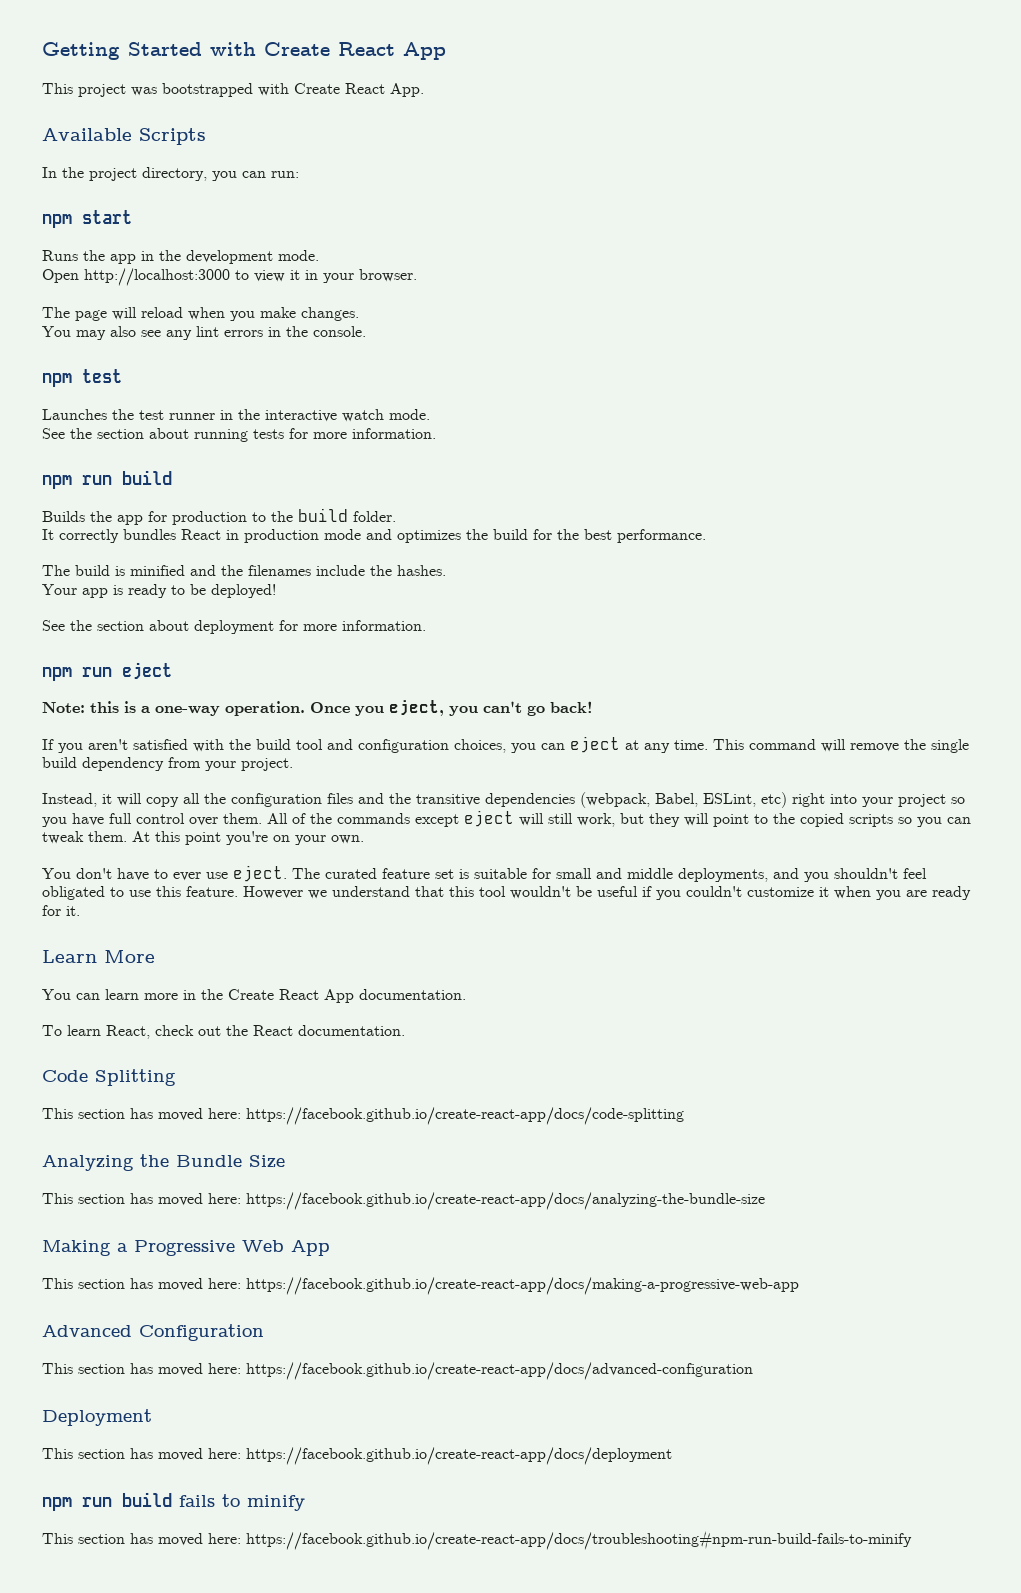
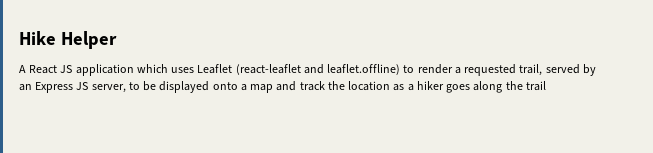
[42,42,446,60] [42,83,424,97] [42,128,206,145] [42,167,299,181] [42,210,132,228] [42,250,319,264] [42,268,417,286] [42,307,359,321] [42,326,366,340] [42,369,122,387] [42,409,430,422] [42,428,436,442] [42,470,172,489] [42,508,396,525] [42,529,706,543] [42,565,446,576] [42,584,276,598] [42,620,426,634] [42,662,172,681] [42,700,593,716] [42,736,969,753] [42,757,293,771] [42,792,965,808] [42,810,971,827] [42,831,364,845] [42,865,927,882] [42,886,971,900] [42,905,80,916] [42,950,155,963] [42,989,466,1003] [42,1025,405,1039] [42,1069,176,1086] [42,1107,684,1125] [42,1154,285,1171] [42,1192,765,1210] [42,1240,330,1256] [42,1277,799,1295] [42,1324,264,1341] [42,1362,753,1380] [42,1409,152,1426] [42,1447,672,1465] [42,1492,305,1511] [42,1530,912,1550] Getting Started with Create React App // This project was bootstrapped with Create React App. // Available Scripts // In the project directory, you can run: // npm start // Runs the app in the development mode. // Open http://localhost:3000 to view it in your browser. // The page will reload when you make changes. // You may also see any lint errors in the console. // npm test // Launches the test runner in the interactive watch mode. // See the section about running tests for more information. // npm run build // Builds the app for production to the build folder. // It correctly bundles React in production mode and optimizes the build for the best performance. // The build is minified and the filenames include the hashes. // Your app is ready to be deployed! // See the section about deployment for more information. // npm run eject // Note: this is a one-way operation. Once you eject, you can't go back! // If you aren't satisfied with the build tool and configuration choices, you can eject at any time. This command will remove the single build dependency from your project. // Instead, it will copy all the configuration files and the transitive dependencies (webpack, Babel, ESLint, etc) right into your project so you have full control over them. All of the commands except eject will still work, but they will point to the copied scripts so you can tweak them. At this point you're on your own. // You don't have to ever use eject. The curated feature set is suitable for small and middle deployments, and you shouldn't feel obligated to use this feature. However we understand that this tool wouldn't be useful if you couldn't customize it when you are ready for it. // Learn More // You can learn more in the Create React App documentation. // To learn React, check out the React documentation. // Code Splitting // This section has moved here: https://facebook.github.io/create-react-app/docs/code-splitting // Analyzing the Bundle Size // This section has moved here: https://facebook.github.io/create-react-app/docs/analyzing-the-bundle-size // Making a Progressive Web App // This section has moved here: https://facebook.github.io/create-react-app/docs/making-a-progressive-web-app // Advanced Configuration // This section has moved here: https://facebook.github.io/create-react-app/docs/advanced-configuration // Deployment // This section has moved here: https://facebook.github.io/create-react-app/docs/deployment // npm run build fails to minify // This section has moved here: https://facebook.github.io/create-react-app/docs/troubleshooting#npm-run-build-fails-to-minify -> [19,31,117,49] [19,64,596,76] [19,81,546,93] Hike Helper // A React JS application which uses Leaflet (react-leaflet and leaflet.offline) to render a requested trail, served by an Express JS server, to be displayed onto a map and track the location as a hiker goes along the trail

